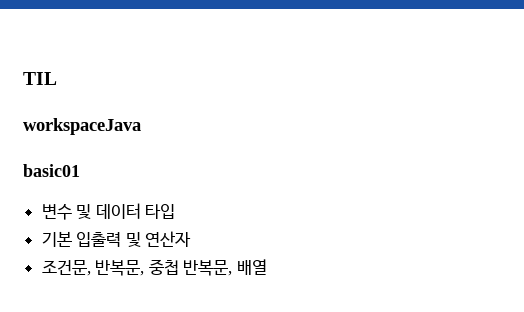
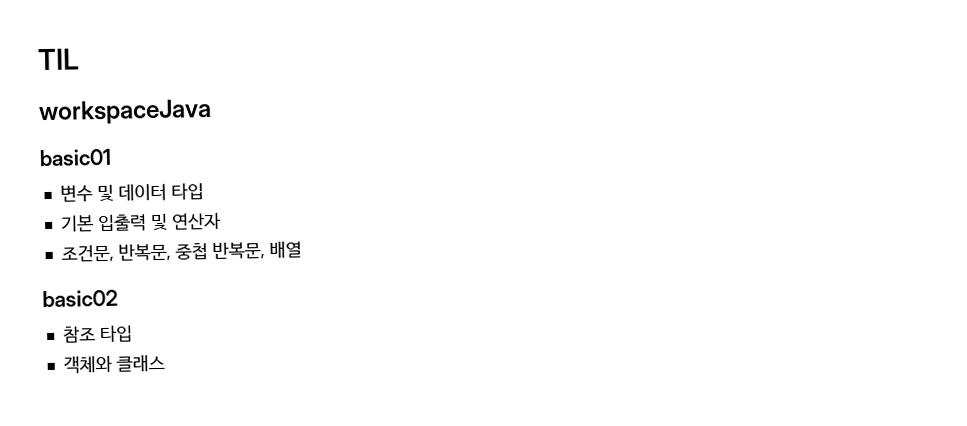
(268, 267) none -> [42,289,118,308] [62,324,133,343] [62,354,165,374] // basic02 // 참조 타입 // 객체와 클래스

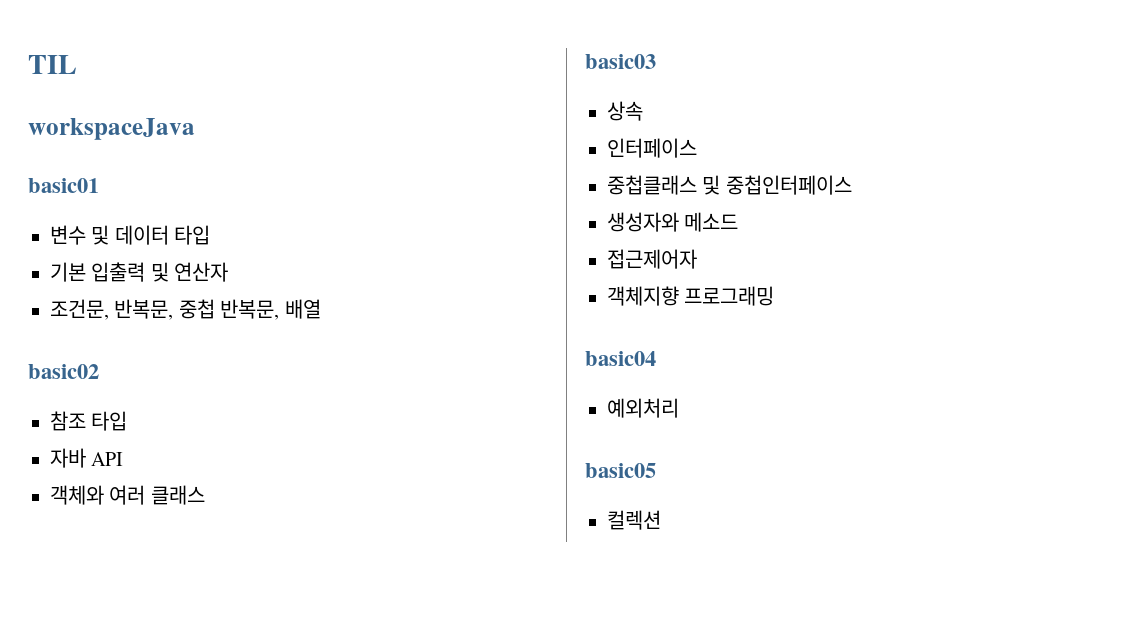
(133, 333) none -> [50,448,124,468] // 자바 API
(113, 364) none -> [109,485,146,505] 여러
(165, 363) none -> [585,54,656,69] [607,101,643,121] [607,138,697,158] [607,175,852,195] [607,212,739,232] [607,249,697,269] [607,286,775,306] [585,351,656,366] [607,398,679,418] [585,463,656,478] [607,510,661,530] // basic03 // 상속 // 인터페이스 // 중첩클래스 및 중첩인터페이스 // 생성자와 메소드 // 접근제어자 // 객체지향 프로그래밍 // basic04 // 예외처리 // basic05 // 컬렉션

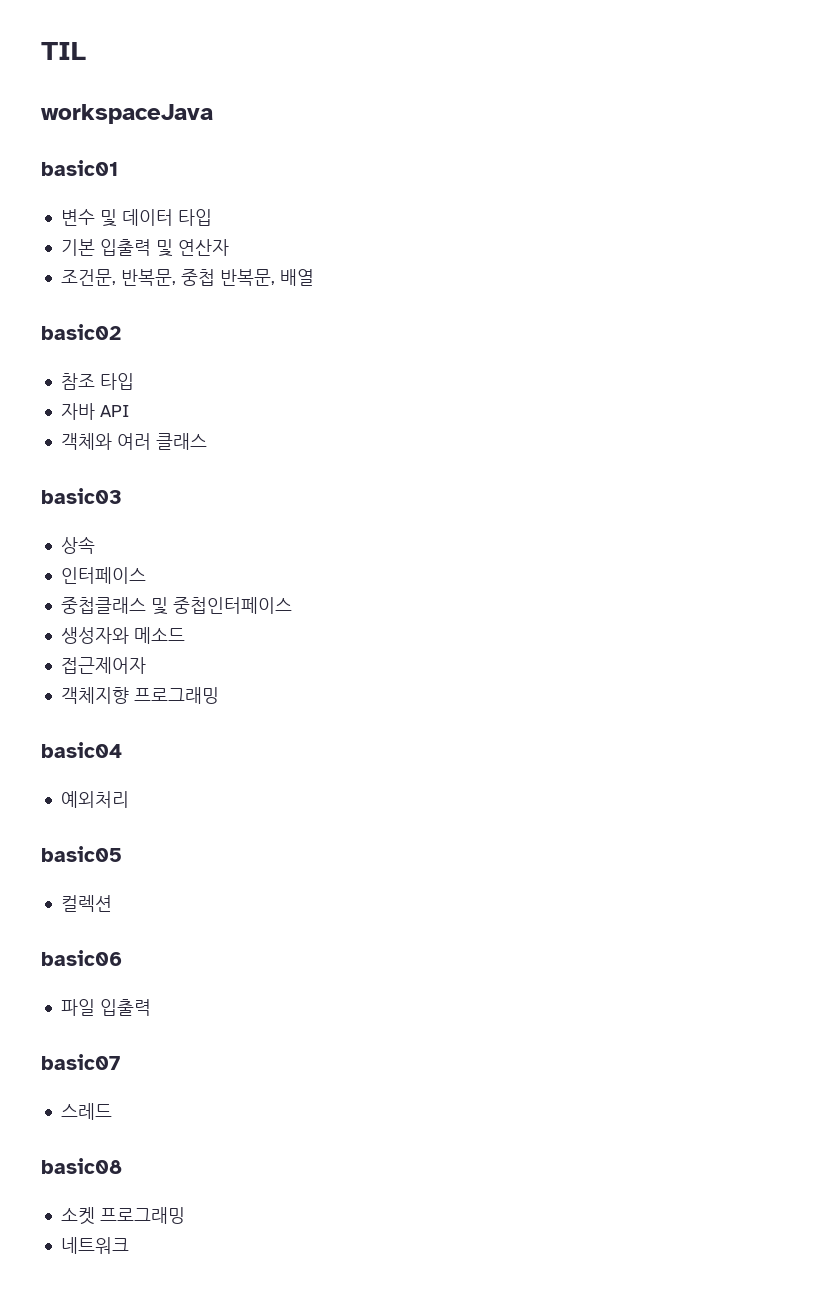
(661, 520) none -> [41,950,122,966] [60,999,151,1016] [41,1054,120,1070] [60,1103,112,1120] [41,1158,122,1174] [60,1207,185,1225] [60,1237,129,1254] // basic06 // 파일 입출력 // basic07 // 스레드 // basic08 // 소켓 프로그래밍 // 네트워크

